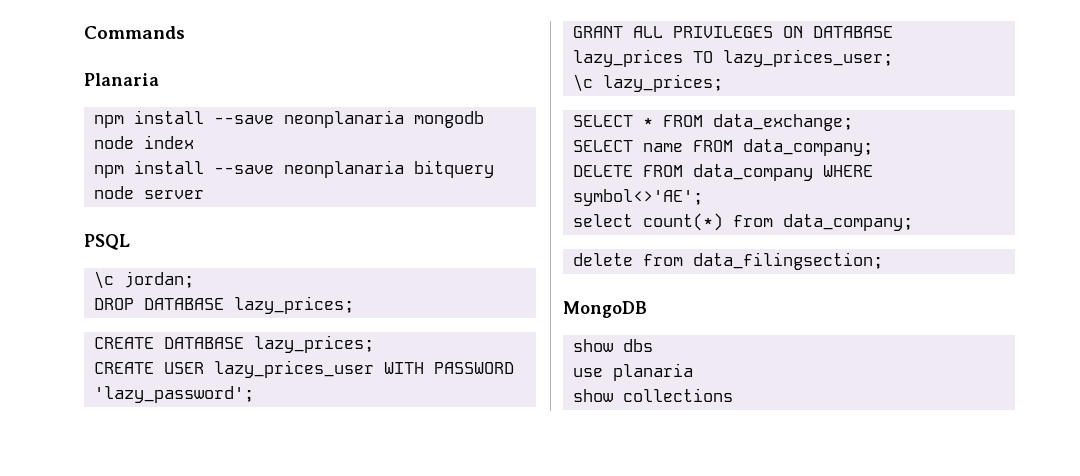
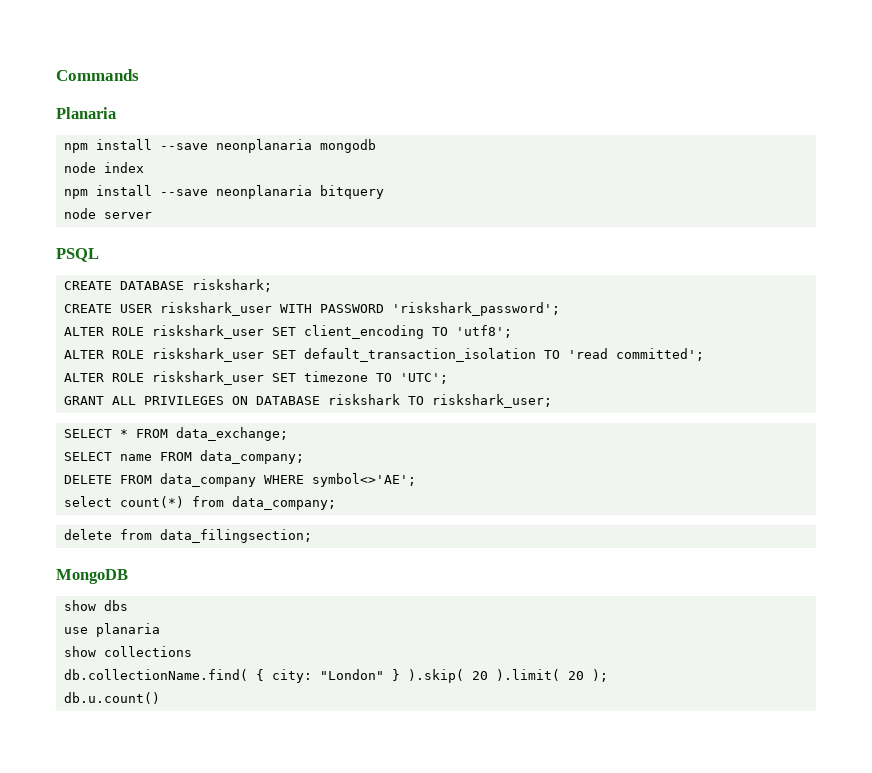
[93,271,194,289] [93,296,354,314] // \c jordan; // DROP DATABASE lazy_prices; -> (99, 255) none
[253,335,374,353] lazy_prices; -> [192,279,273,292] riskshark;
[213,360,374,378] lazy_prices_user -> [160,302,273,316] riskshark_user
[93,386,254,403] 'lazy_password'; -> [392,302,561,316] [64,325,513,339] [64,348,705,362] [64,371,449,385] 'riskshark_password'; // ALTER ROLE riskshark_user SET client_encoding TO 'utf8'; // ALTER ROLE riskshark_user SET default_transaction_isolation TO 'read committed'; // ALTER ROLE riskshark_user SET timezone TO 'UTC';
[572,49,893,67] [572,74,723,92] lazy_prices TO lazy_prices_user; // \c lazy_prices; -> [328,394,553,408] riskshark TO riskshark_user;
(733, 395) none -> [64,669,609,683] [64,692,161,704] // db.collectionName.find( { city: "London" } ).skip( 20 ).limit( 20 ); // db.u.count()

